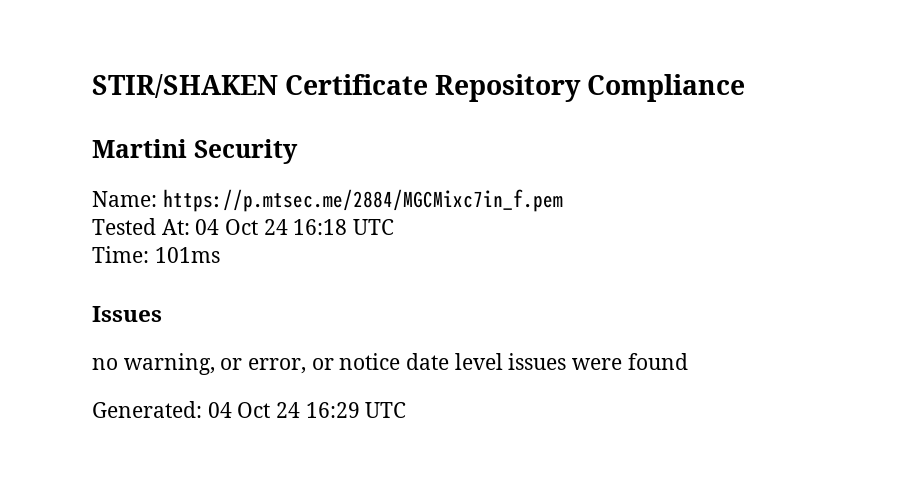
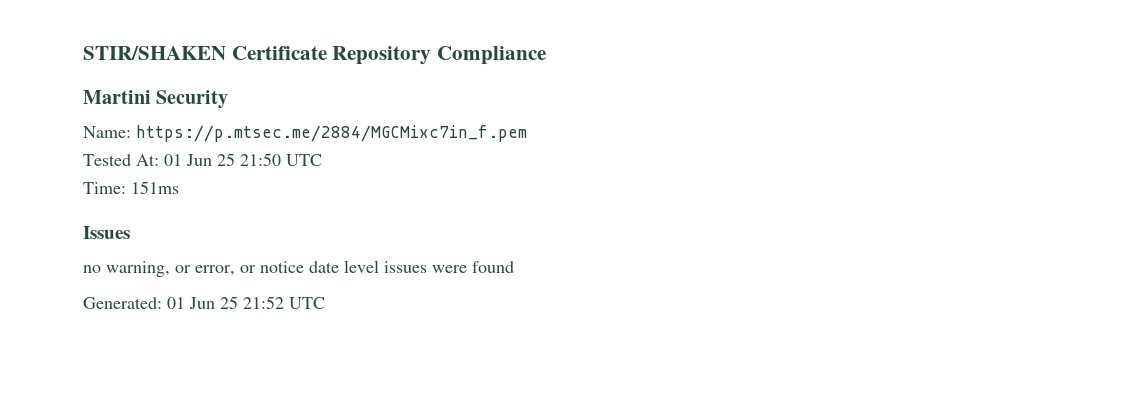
[195,219,348,235] 04 Oct 24 16:18 -> [164,153,281,166] 01 Jun 25 21:50
[154,247,220,263] 101ms -> [131,181,179,194] 151ms
[207,402,360,418] 04 Oct 24 16:29 -> [167,296,284,309] 01 Jun 25 21:52

